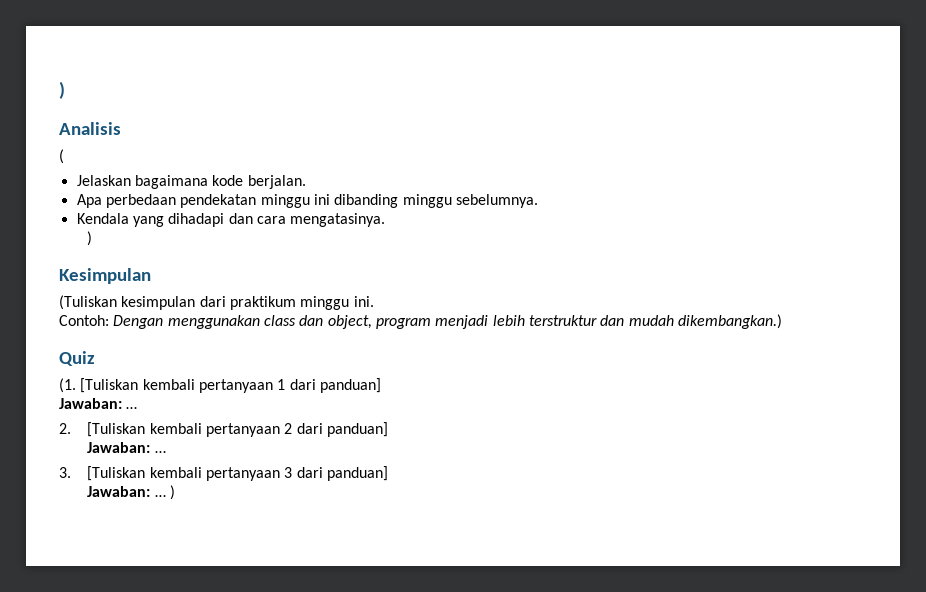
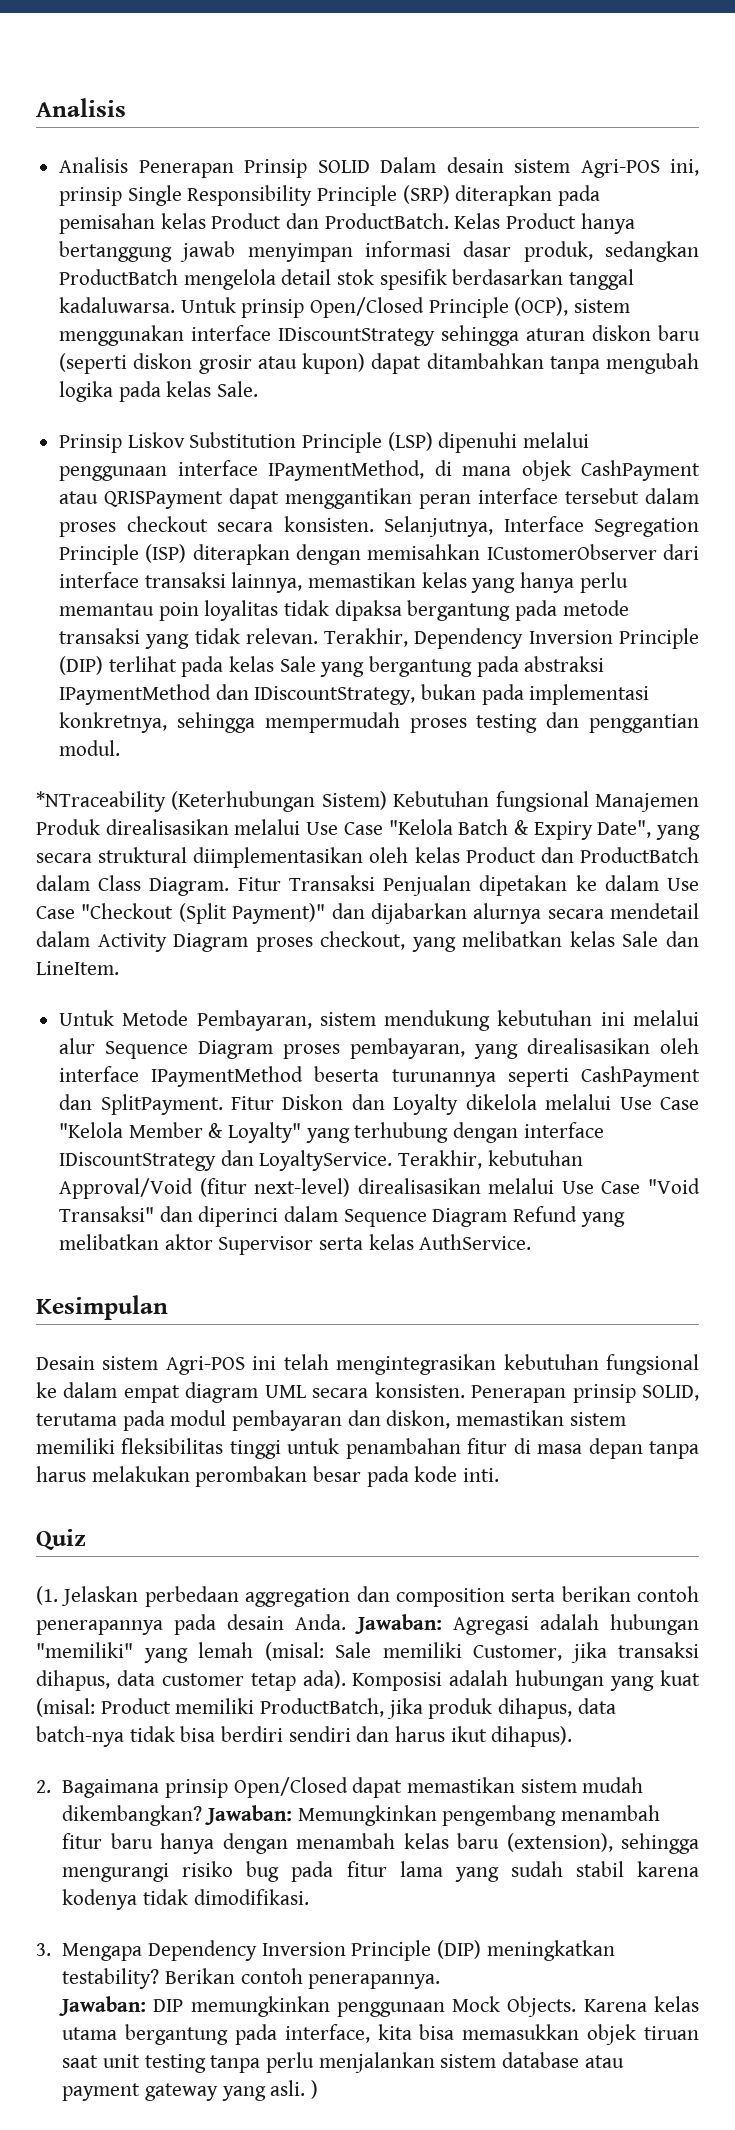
[59,81,65,99] [59,122,121,135] [59,149,64,164] [76,175,306,189] [76,194,538,208] [76,213,386,227] [87,231,93,246] [59,268,151,284] [59,295,374,310] [59,314,782,329] [59,351,95,366] [59,378,381,393] [59,398,138,409] [59,422,388,437] [87,442,166,453] [59,466,388,481] [87,486,166,497] ) // Analisis // ( // Jelaskan bagaimana kode berjalan. // Apa perbedaan pendekatan minggu ini dibanding minggu sebelumnya. // Kendala yang dihadapi dan cara mengatasinya. // ) // Kesimpulan // (Tuliskan kesimpulan dari praktikum minggu ini. // Contoh: Dengan menggunakan class dan object, program menjadi lebih terstruktur dan mudah dikembangkan.) // Quiz // (1. [Tuliskan kembali pertanyaan 1 dari panduan] // Jawaban: … // 2. [Tuliskan kembali pertanyaan 2 dari panduan] // Jawaban: … // 3. [Tuliskan kembali pertanyaan 3 dari panduan] // Jawaban: … -> [36,98,126,117] [59,157,699,178] [59,185,601,206] [59,213,635,234] [59,241,700,262] [59,269,635,290] [59,297,631,318] [59,325,700,346] [59,353,699,374] [59,381,259,402] [59,432,590,453] [59,460,700,481] [59,488,699,509] [59,516,699,537] [59,544,700,565] [59,572,628,593] [59,600,629,621] [59,628,699,649] [59,656,605,677] [59,684,650,705] [59,712,700,733] [59,740,121,756] [36,791,699,812] [36,819,700,840] [36,847,699,868] [36,875,699,896] [36,903,699,924] [36,931,699,952] [36,961,119,975] [59,1010,699,1031] [59,1038,699,1059] [59,1066,700,1087] [59,1094,699,1115] [59,1122,604,1143] [59,1150,583,1171] [59,1178,700,1199] [59,1206,625,1227] [59,1234,532,1255] [36,1295,168,1320] [36,1354,699,1375] [36,1382,700,1403] [36,1410,626,1431] [36,1438,700,1459] [36,1466,500,1487] [36,1529,86,1550] [36,1586,699,1607] [36,1614,699,1635] [36,1642,699,1663] [36,1670,701,1691] [36,1698,616,1719] [36,1726,573,1747] [36,1777,644,1798] [62,1805,660,1826] [62,1833,699,1854] [62,1861,699,1882] [62,1889,309,1910] [36,1940,615,1961] [62,1968,441,1989] [59,1996,699,2017] [62,2024,699,2045] [62,2052,624,2073] [62,2080,306,2101] Analisis // Analisis Penerapan Prinsip SOLID Dalam desain sistem Agri-POS ini, prinsip Single Responsibility Principle (SRP) diterapkan pada pemisahan kelas Product dan ProductBatch. Kelas Product hanya bertanggung jawab menyimpan informasi dasar produk, sedangkan ProductBatch mengelola detail stok spesifik berdasarkan tanggal kadaluwarsa. Untuk prinsip Open/Closed Principle (OCP), sistem menggunakan interface IDiscountStrategy sehingga aturan diskon baru (seperti diskon grosir atau kupon) dapat ditambahkan tanpa mengubah logika pada kelas Sale. // Prinsip Liskov Substitution Principle (LSP) dipenuhi melalui penggunaan interface IPaymentMethod, di mana objek CashPayment atau QRISPayment dapat menggantikan peran interface tersebut dalam proses checkout secara konsisten. Selanjutnya, Interface Segregation Principle (ISP) diterapkan dengan memisahkan ICustomerObserver dari interface transaksi lainnya, memastikan kelas yang hanya perlu memantau poin loyalitas tidak dipaksa bergantung pada metode transaksi yang tidak relevan. Terakhir, Dependency Inversion Principle (DIP) terlihat pada kelas Sale yang bergantung pada abstraksi IPaymentMethod dan IDiscountStrategy, bukan pada implementasi konkretnya, sehingga mempermudah proses testing dan penggantian modul. // *NTraceability (Keterhubungan Sistem) Kebutuhan fungsional Manajemen Produk direalisasikan melalui Use Case "Kelola Batch & Expiry Date", yang secara struktural diimplementasikan oleh kelas Product dan ProductBatch dalam Class Diagram. Fitur Transaksi Penjualan dipetakan ke dalam Use Case "Checkout (Split Payment)" dan dijabarkan alurnya secara mendetail dalam Activity Diagram proses checkout, yang melibatkan kelas Sale dan LineItem. // Untuk Metode Pembayaran, sistem mendukung kebutuhan ini melalui alur Sequence Diagram proses pembayaran, yang direalisasikan oleh interface IPaymentMethod beserta turunannya seperti CashPayment dan SplitPayment. Fitur Diskon dan Loyalty dikelola melalui Use Case "Kelola Member & Loyalty" yang terhubung dengan interface IDiscountStrategy dan LoyaltyService. Terakhir, kebutuhan Approval/Void (fitur next-level) direalisasikan melalui Use Case "Void Transaksi" dan diperinci dalam Sequence Diagram Refund yang melibatkan aktor Supervisor serta kelas AuthService. // Kesimpulan // Desain sistem Agri-POS ini telah mengintegrasikan kebutuhan fungsional ke dalam empat diagram UML secara konsisten. Penerapan prinsip SOLID, terutama pada modul pembayaran dan diskon, memastikan sistem memiliki fleksibilitas tinggi untuk penambahan fitur di masa depan tanpa harus melakukan perombakan besar pada kode inti. // Quiz // (1. Jelaskan perbedaan aggregation dan composition serta berikan contoh penerapannya pada desain Anda. Jawaban: Agregasi adalah hubungan "memiliki" yang lemah (misal: Sale memiliki Customer, jika transaksi dihapus, data customer tetap ada). Komposisi adalah hubungan yang kuat (misal: Product memiliki ProductBatch, jika produk dihapus, data batch-nya tidak bisa berdiri sendiri dan harus ikut dihapus). // 2. Bagaimana prinsip Open/Closed dapat memastikan sistem mudah dikembangkan? Jawaban: Memungkinkan pengembang menambah fitur baru hanya dengan menambah kelas baru (extension), sehingga mengurangi risiko bug pada fitur lama yang sudah stabil karena kodenya tidak dimodifikasi. // 3. Mengapa Dependency Inversion Principle (DIP) meningkatkan testability? Berikan contoh penerapannya. // Jawaban: DIP memungkinkan penggunaan Mock Objects. Karena kelas utama bergantung pada interface, kita bisa memasukkan objek tiruan saat unit testing tanpa perlu menjalankan sistem database atau payment gateway yang asli.

